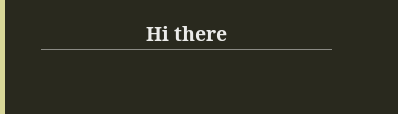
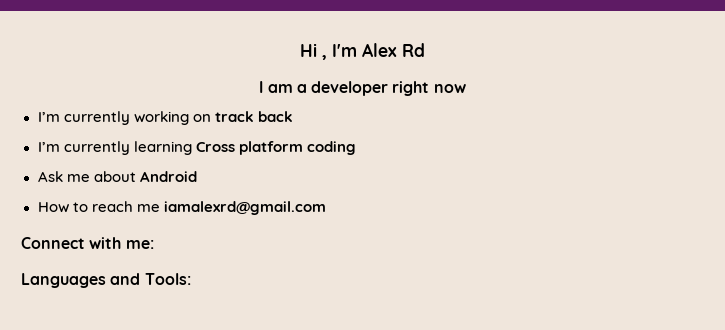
[174,26,228,41] there -> [322,43,425,60] [259,81,466,96] [37,111,293,125] [37,141,356,155] [37,171,197,182] [37,201,326,215] [21,237,154,249] [21,273,191,288] , I'm Alex Rd // I am a developer right now // I’m currently working on track back // I’m currently learning Cross platform coding // Ask me about Android // How to reach me iamalexrd@gmail.com // Connect with me: // Languages and Tools:

